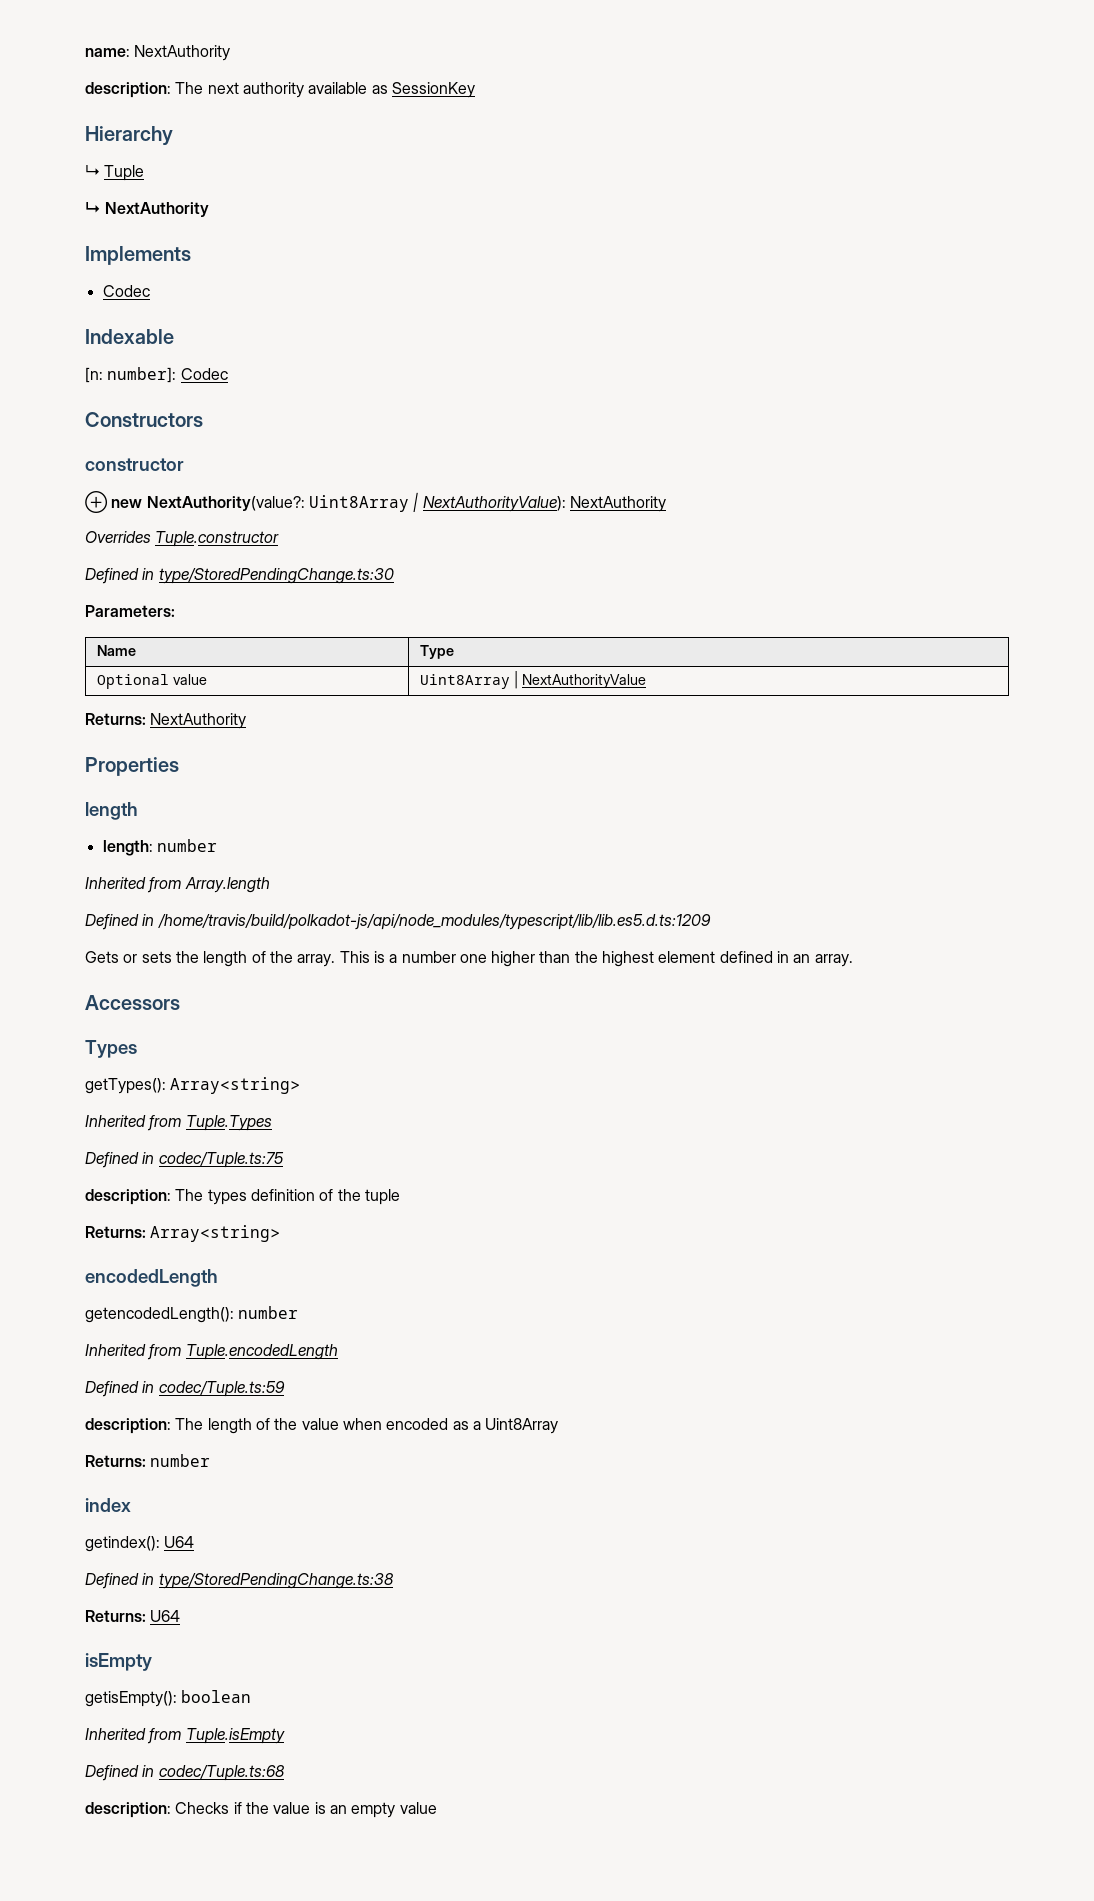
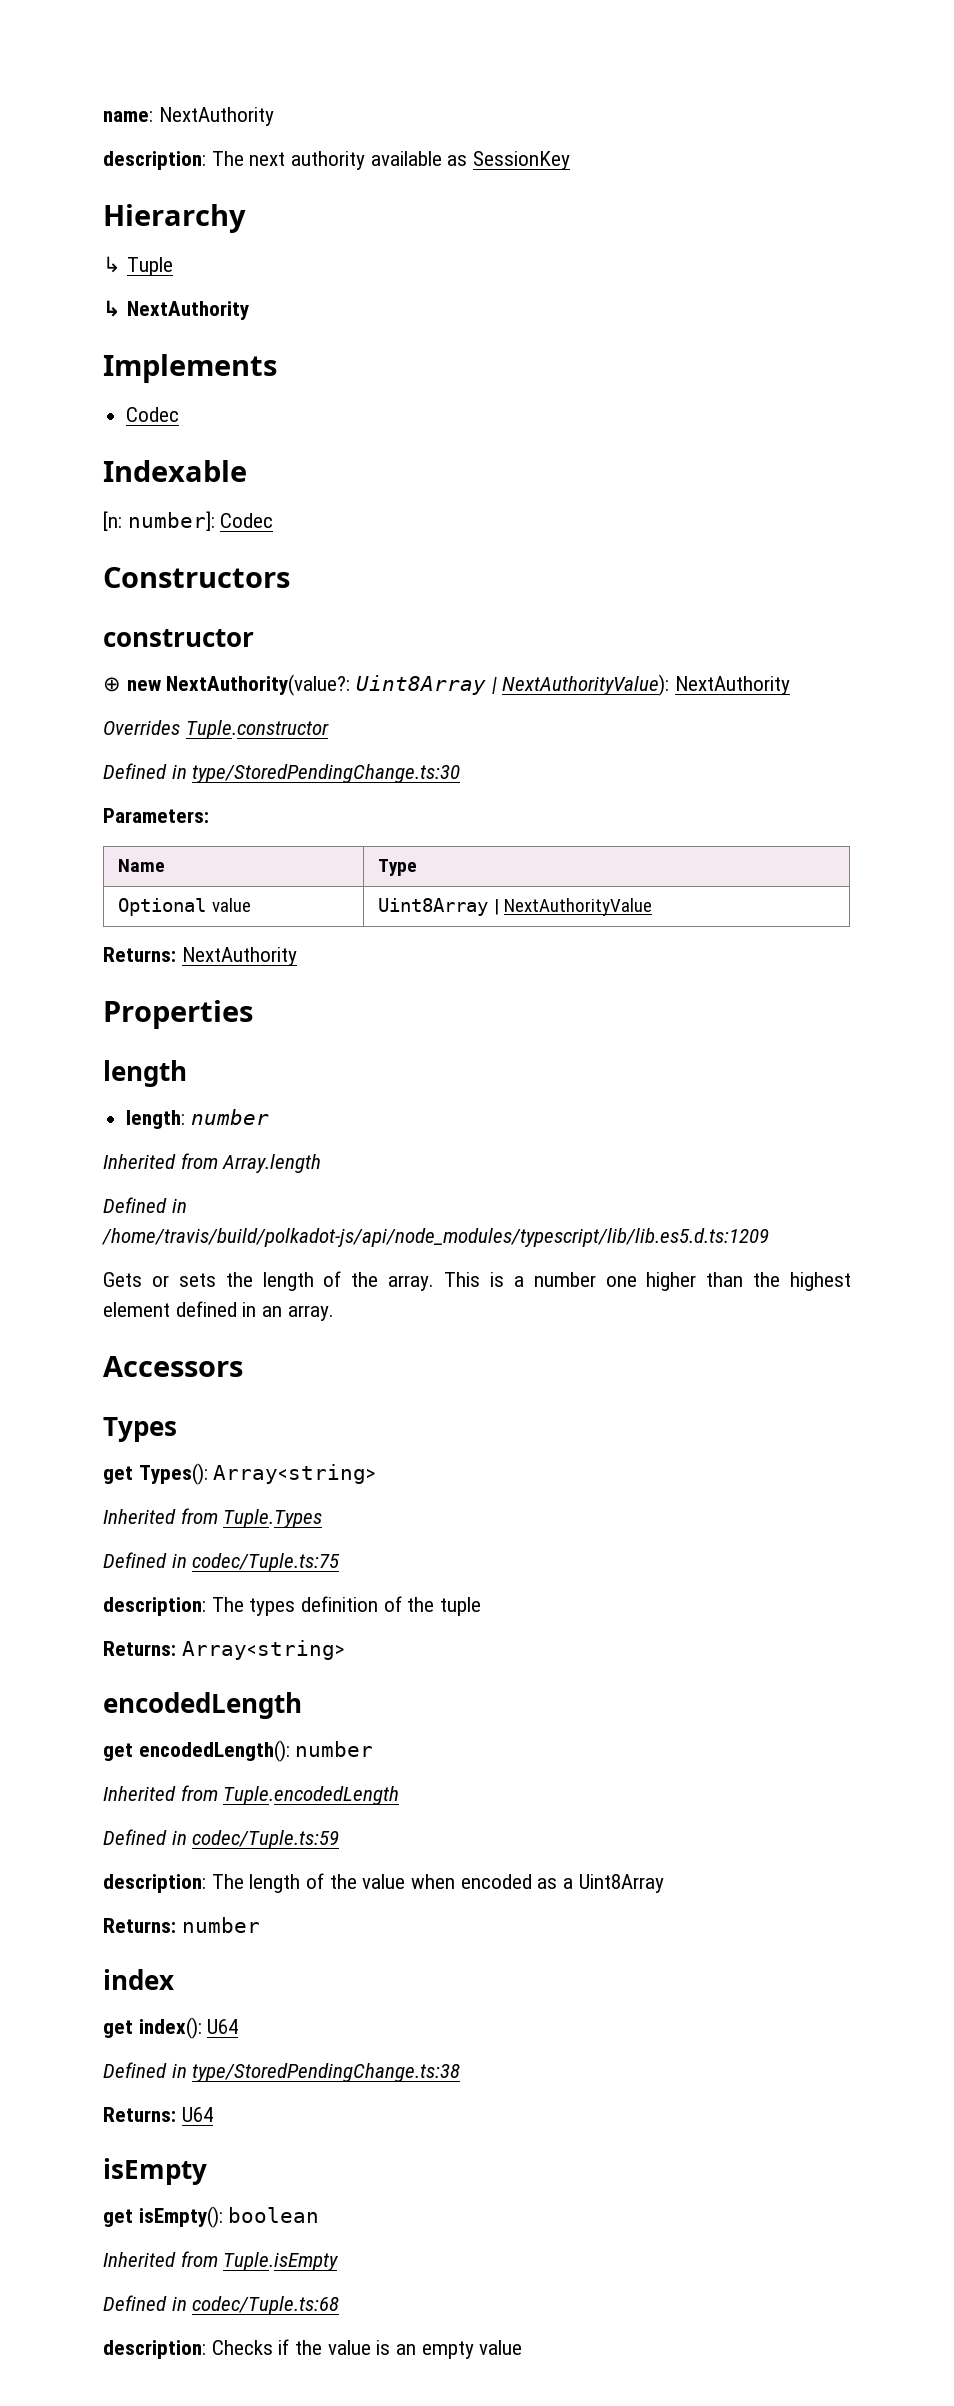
[85,1078,166,1094] getTypes(): -> [103,1463,208,1485] get Types():
[85,1307,234,1323] getencodedLength(): -> [103,1740,290,1762] get encodedLength():
[85,1536,160,1552] getindex(): -> [103,2017,202,2039] get index():
[85,1691,177,1707] getisEmpty(): -> [103,2206,223,2228] get isEmpty():

